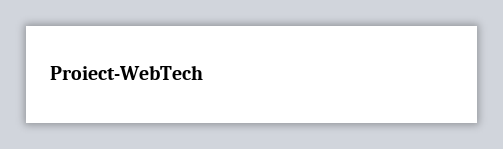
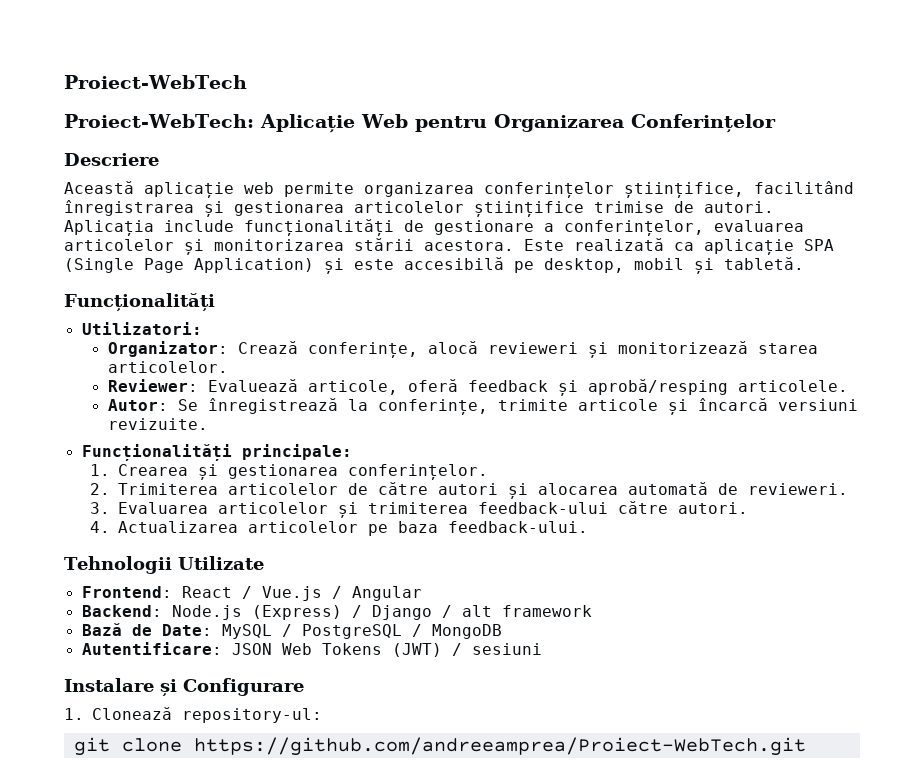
(203, 72) none -> [64,114,776,133] [64,153,159,166] [64,181,854,198] [64,200,774,217] [64,219,804,236] [64,238,834,255] [64,257,804,274] [64,293,215,312] [81,322,202,335] [107,341,818,358] [107,361,228,373] [107,379,848,396] [107,398,858,415] [107,418,208,430] [81,444,352,461] [89,464,488,480] [89,482,848,499] [89,501,748,518] [89,521,588,536] [64,556,264,574] [81,586,422,601] [81,605,592,620] [81,623,502,639] [81,642,542,657] [64,678,304,697] [64,707,322,723] [73,737,806,756] // Proiect-WebTech: Aplicație Web pentru Organizarea Conferințelor // Descriere // Această aplicație web permite organizarea conferințelor științifice, facilitând înregistrarea și gestionarea articolelor științifice trimise de autori. Aplicația include funcționalități de gestionare a conferințelor, evaluarea articolelor și monitorizarea stării acestora. Este realizată ca aplicație SPA (Single Page Application) și este accesibilă pe desktop, mobil și tabletă. // Funcționalități // Utilizatori: // Organizator: Crează conferințe, alocă revieweri și monitorizează starea articolelor. // Reviewer: Evaluează articole, oferă feedback și aprobă/resping articolele. // Autor: Se înregistrează la conferințe, trimite articole și încarcă versiuni revizuite. // Funcționalități principale: // 1. Crearea și gestionarea conferințelor. // 2. Trimiterea articolelor de către autori și alocarea automată de revieweri. // 3. Evaluarea articolelor și trimiterea feedback-ului către autori. // 4. Actualizarea articolelor pe baza feedback-ului. // Tehnologii Utilizate // Frontend: React / Vue.js / Angular // Backend: Node.js (Express) / Django / alt framework // Bază de Date: MySQL / PostgreSQL / MongoDB // Autentificare: JSON Web Tokens (JWT) / sesiuni // Instalare și Configurare // 1. Clonează repository-ul: // git clone https://github.com/andreeamprea/Proiect-WebTech.git

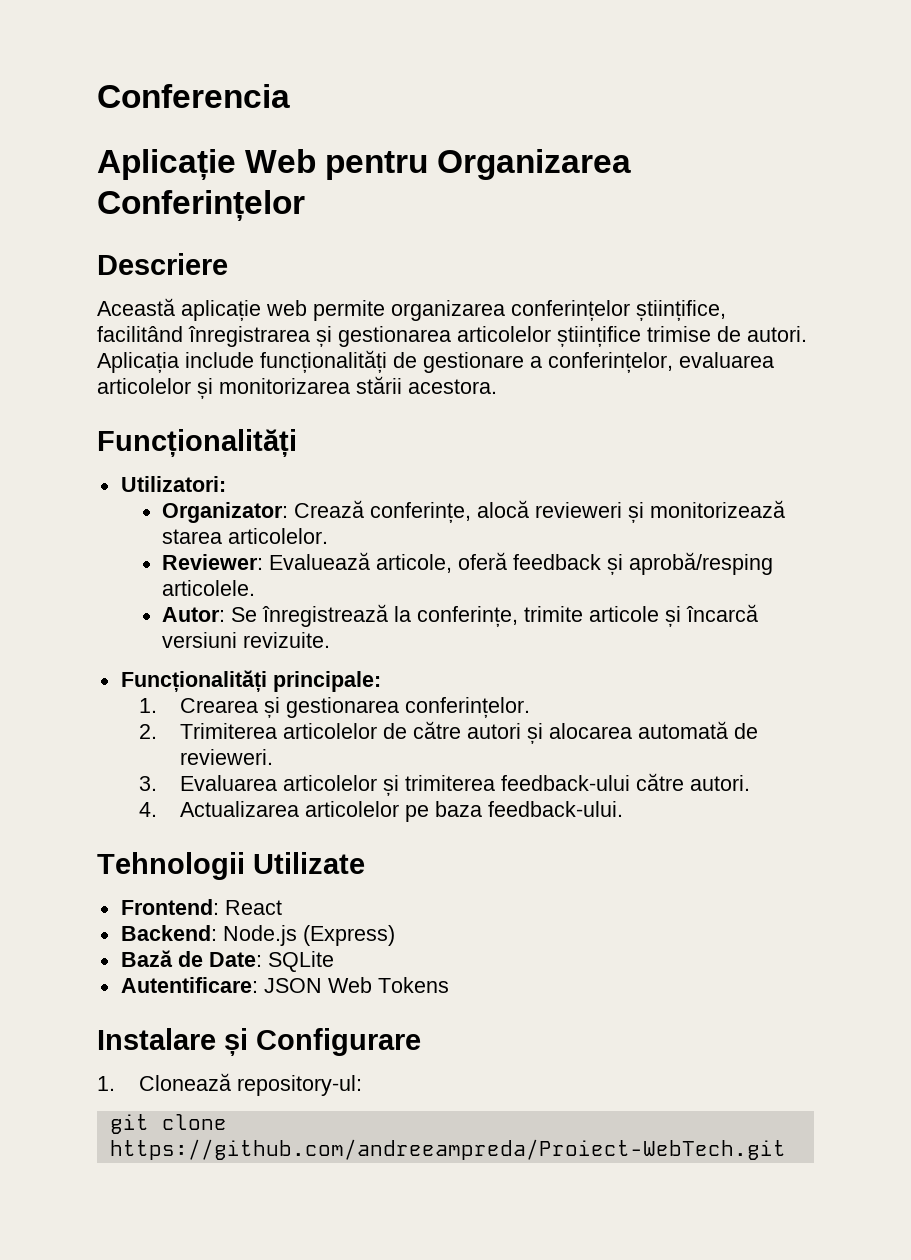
[64,75,247,89] [64,114,254,128] Proiect-WebTech // Proiect-WebTech: -> [97,84,290,108] Conferencia //
[524,238,834,255] [64,257,804,274] Este realizată ca aplicație SPA (Single Page Application) și este accesibilă pe desktop, mobil și tabletă. -> (497, 386) none
[241,586,422,601] / Vue.js / Angular -> (282, 907) none
[351,605,592,620] [81,623,502,639] / Django / alt framework // Bază de Date: MySQL / PostgreSQL / MongoDB -> [120,950,334,972] // Bază de Date: SQLite
[391,643,542,657] (JWT) / sesiuni -> (449, 985) none
[193,737,806,756] https://github.com/andreeamprea/Proiect-WebTech.git -> [109,1139,786,1160] https://github.com/andreeampreda/Proiect-WebTech.git

